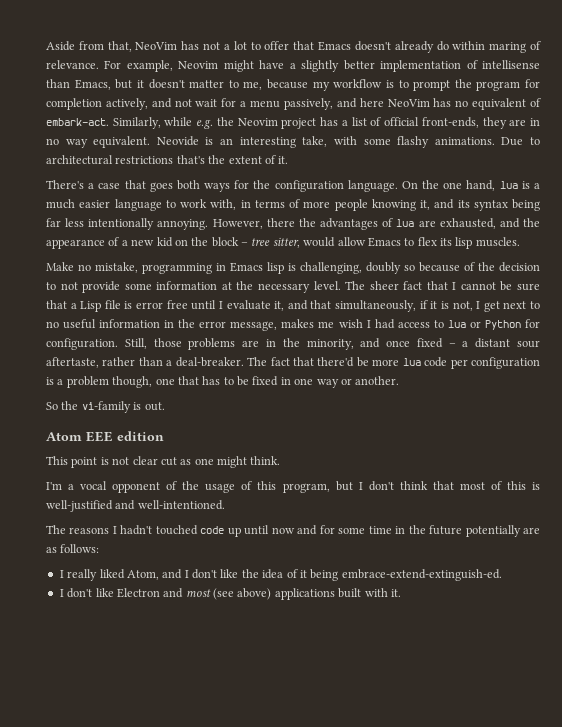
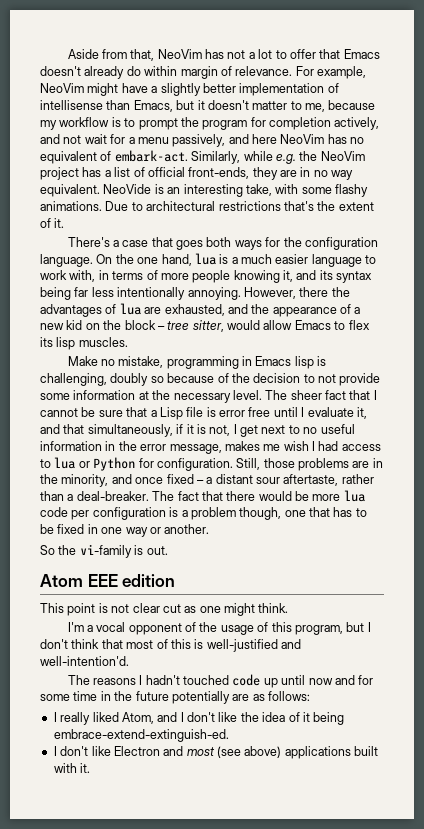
[489,42,527,53] maring -> [180,66,218,79] margin
[178,61,219,69] Neovim -> [40,83,84,93] NeoVim
[237,118,278,126] Neovim -> [320,151,365,161] NeoVim
[156,136,199,146] Neovide -> [103,184,152,194] NeoVide
[317,357,355,367] there'd -> [226,491,292,501] there would
[137,500,225,510] well-intentioned. -> [40,656,129,666] well-intention'd.

